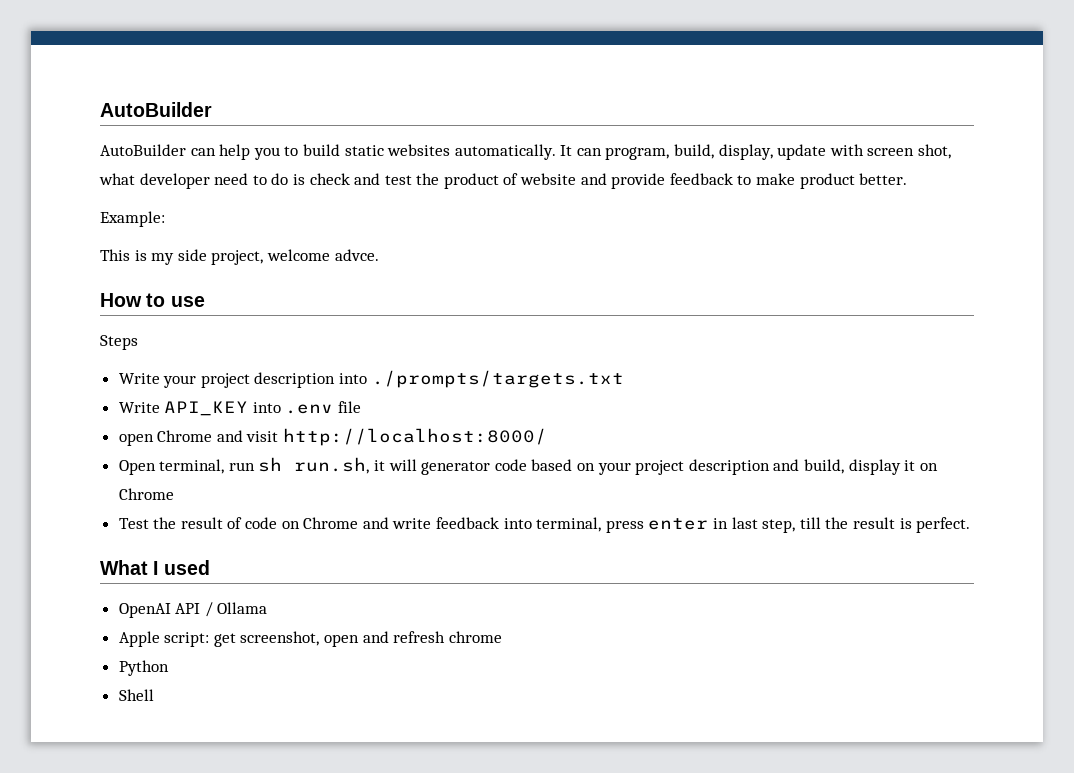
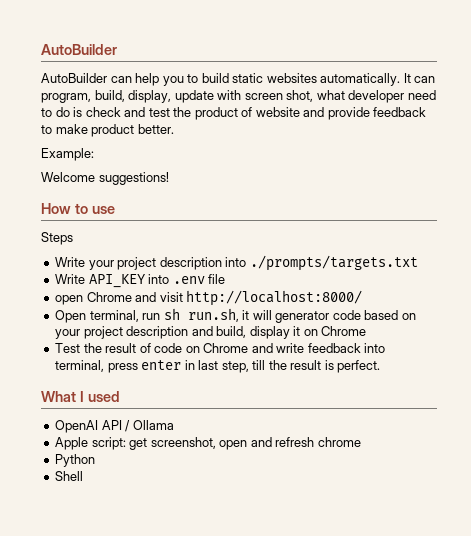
[100,249,379,265] This is my side project, welcome advce. -> [41,172,169,185] Welcome suggestions!

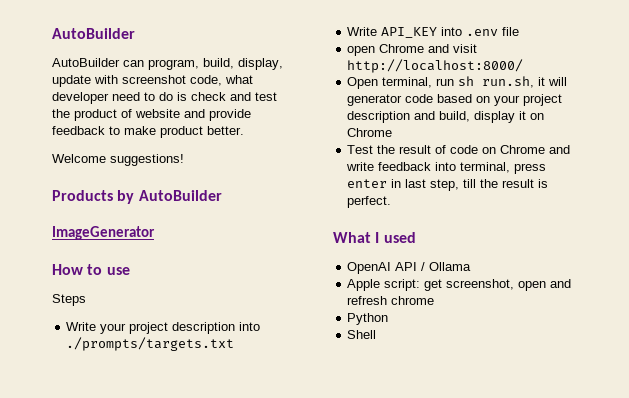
[135,73,436,86] help you to build static websites automatically. It can -> (144, 63) none
[244,90,314,102] screen shot, -> [122,75,222,86] screenshot code,
[41,148,94,161] // Example: -> (244, 130) none
(169, 178) none -> [52,190,222,204] [52,226,155,240] // Products by AutoBuilder // ImageGenerator

